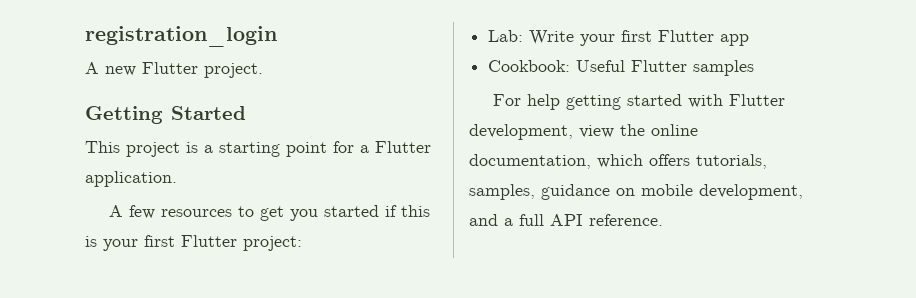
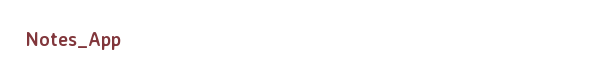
[85,26,277,47] [85,62,263,78] [85,106,246,124] [85,141,431,157] [85,171,177,187] [108,205,430,221] [85,235,302,251] [488,30,750,46] [488,60,755,76] [492,94,785,110] [469,124,698,140] [469,154,767,169] [469,184,803,200] [469,214,663,226] registration_login // A new Flutter project. // Getting Started // This project is a starting point for a Flutter application. // A few resources to get you started if this is your first Flutter project: // Lab: Write your first Flutter app // Cookbook: Useful Flutter samples // For help getting started with Flutter development, view the online documentation, which offers tutorials, samples, guidance on mobile development, and a full API reference. -> [25,32,121,50] Notes_App

